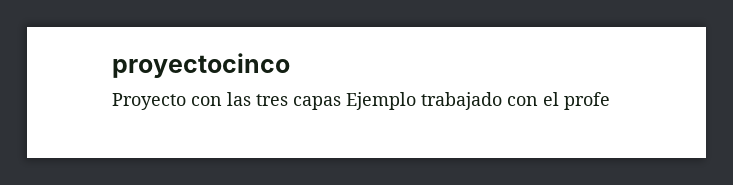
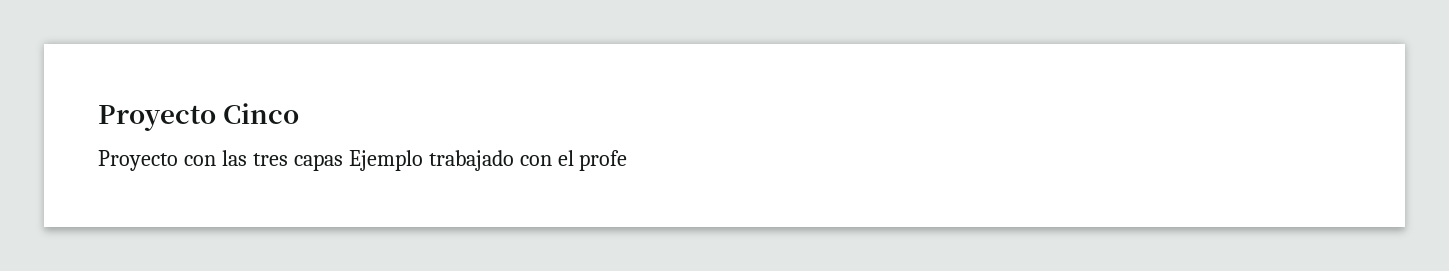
[112,53,290,78] proyectocinco -> [98,103,300,131] Proyecto Cinco

